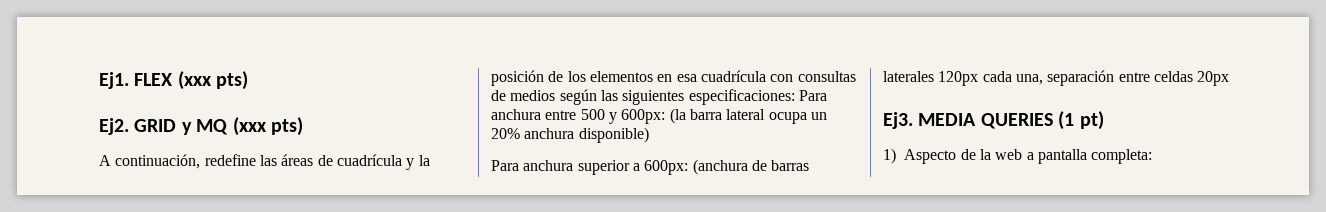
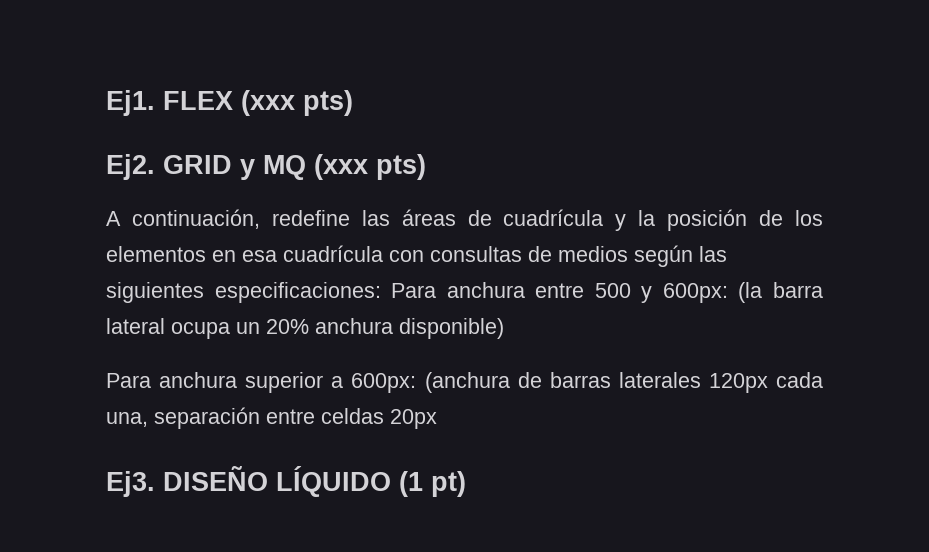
[918,113,1053,129] MEDIA QUERIES -> [163,466,391,497] DISEÑO LÍQUIDO
[883,148,1153,164] // 1) Aspecto de la web a pantalla completa: -> (466, 484) none

